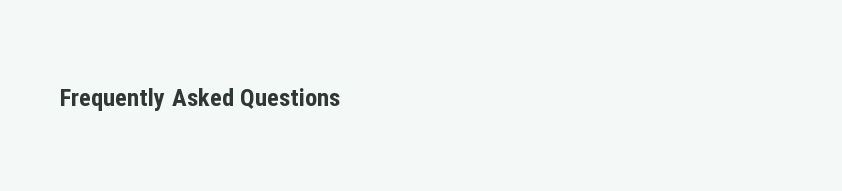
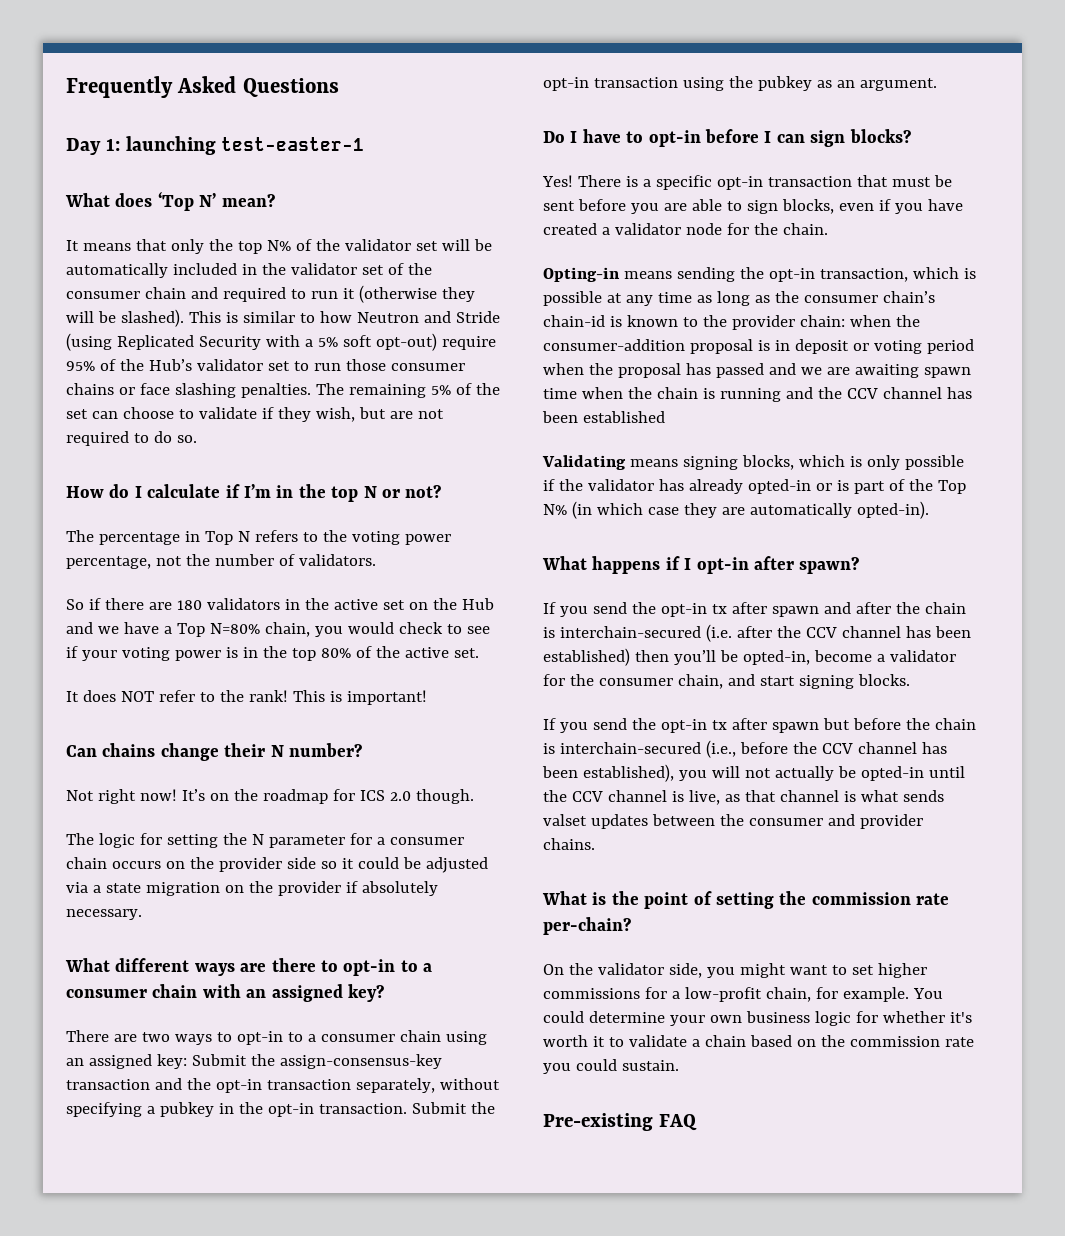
(341, 98) none -> [66,136,365,155] [65,192,275,211] [66,239,492,254] [66,263,432,278] [66,285,475,303] [66,309,500,327] [66,333,496,351] [66,359,465,371] [66,383,500,398] [66,407,444,422] [66,431,197,446] [66,484,442,502] [66,530,451,545] [66,554,376,569] [66,598,494,610] [66,622,490,637] [66,646,479,661] [66,690,427,705] [66,743,362,761] [66,789,474,804] [66,833,464,848] [66,857,488,873] [66,881,438,896] [66,909,142,920] [65,958,433,976] [66,984,384,1002] [66,1030,487,1045] [66,1054,442,1069] [66,1078,500,1093] [66,1102,495,1117] [543,76,937,91] [543,129,911,147] [542,175,952,190] [543,199,963,214] [543,223,828,235] [543,267,976,282] [543,291,935,306] [543,315,920,330] [543,339,974,354] [543,363,971,378] [543,387,972,402] [542,411,665,423] [542,455,964,470] [543,479,966,494] [543,501,929,519] [542,556,860,574] [543,602,966,617] [543,624,971,642] [543,648,956,666] [543,674,910,689] [543,718,976,733] [543,740,947,758] [542,764,965,782] [543,790,944,805] [543,814,923,829] [543,838,595,850] [542,891,950,909] [543,917,631,935] [543,963,927,978] [543,987,943,1002] [543,1011,972,1026] [543,1035,974,1047] [543,1059,679,1074] [543,1113,697,1131] // Day 1: launching test-easter-1 // What does ‘Top N’ mean? // It means that only the top N% of the validator set will be automatically included in the validator set of the consumer chain and required to run it (otherwise they will be slashed). This is similar to how Neutron and Stride (using Replicated Security with a 5% soft opt-out) require 95% of the Hub’s validator set to run those consumer chains or face slashing penalties. The remaining 5% of the set can choose to validate if they wish, but are not required to do so. // How do I calculate if I’m in the top N or not? // The percentage in Top N refers to the voting power percentage, not the number of validators. // So if there are 180 validators in the active set on the Hub and we have a Top N=80% chain, you would check to see if your voting power is in the top 80% of the active set. // It does NOT refer to the rank! This is important! // Can chains change their N number? // Not right now! It’s on the roadmap for ICS 2.0 though. // The logic for setting the N parameter for a consumer chain occurs on the provider side so it could be adjusted via a state migration on the provider if absolutely necessary. // What different ways are there to opt-in to a consumer chain with an assigned key? // There are two ways to opt-in to a consumer chain using an assigned key: Submit the assign-consensus-key transaction and the opt-in transaction separately, without specifying a pubkey in the opt-in transaction. Submit the opt-in transaction using the pubkey as an argument. // Do I have to opt-in before I can sign blocks? // Yes! There is a specific opt-in transaction that must be sent before you are able to sign blocks, even if you have created a validator node for the chain. // Opting-in means sending the opt-in transaction, which is possible at any time as long as the consumer chain’s chain-id is known to the provider chain: when the consumer-addition proposal is in deposit or voting period when the proposal has passed and we are awaiting spawn time when the chain is running and the CCV channel has been established // Validating means signing blocks, which is only possible if the validator has already opted-in or is part of the Top N% (in which case they are automatically opted-in). // What happens if I opt-in after spawn? // If you send the opt-in tx after spawn and after the chain is interchain-secured (i.e. after the CCV channel has been established) then you’ll be opted-in, become a validator for the consumer chain, and start signing blocks. // If you send the opt-in tx after spawn but before the chain is interchain-secured (i.e., before the CCV channel has been established), you will not actually be opted-in until the CCV channel is live, as that channel is what sends valset updates between the consumer and provider chains. // What is the point of setting the commission rate per-chain? // On the validator side, you might want to set higher commissions for a low-profit chain, for example. You could determine your own business logic for whether it's worth it to validate a chain based on the commission rate you could sustain. // Pre-existing FAQ

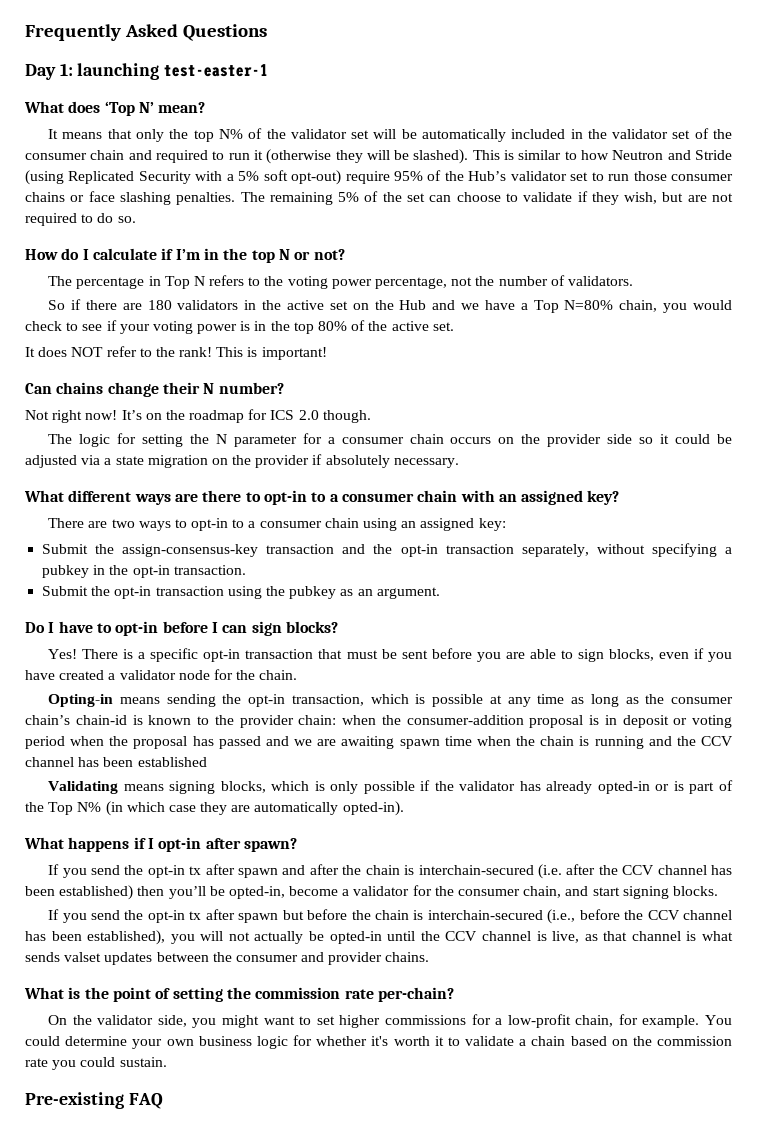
(187, 1061) none -> (506, 524) //
(407, 1108) none -> (246, 570) //

